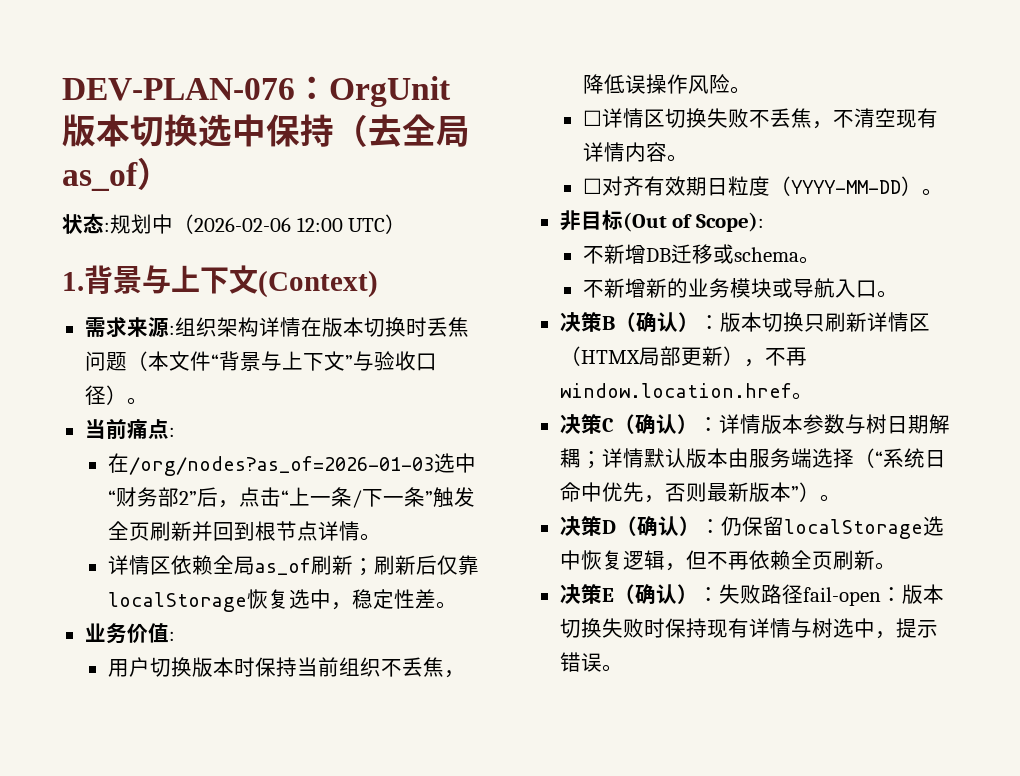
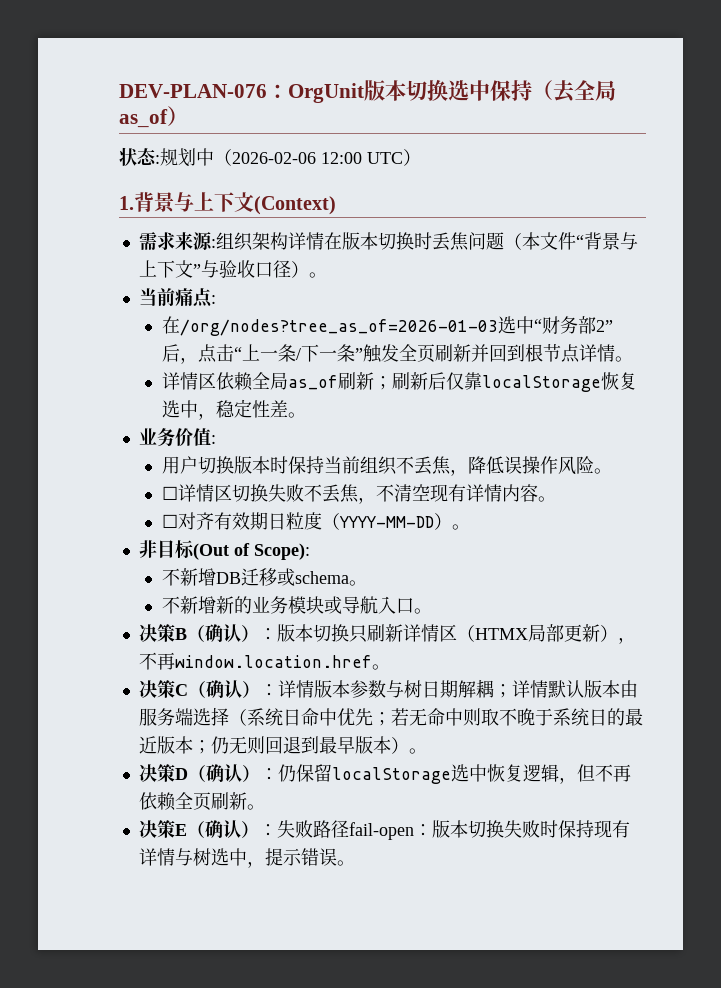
[128,456,434,476] /org/nodes?as_of=2026-01-03 -> [179,319,498,336] /org/nodes?tree_as_of=2026-01-03
[874,451,883,466] “ -> (247, 717) none
[643,482,799,503] ，否则最新版本” -> [372,708,643,726] [138,736,391,754] ；若无命中则取不晚于系统日的最近版本；仍无则回退到最早版本

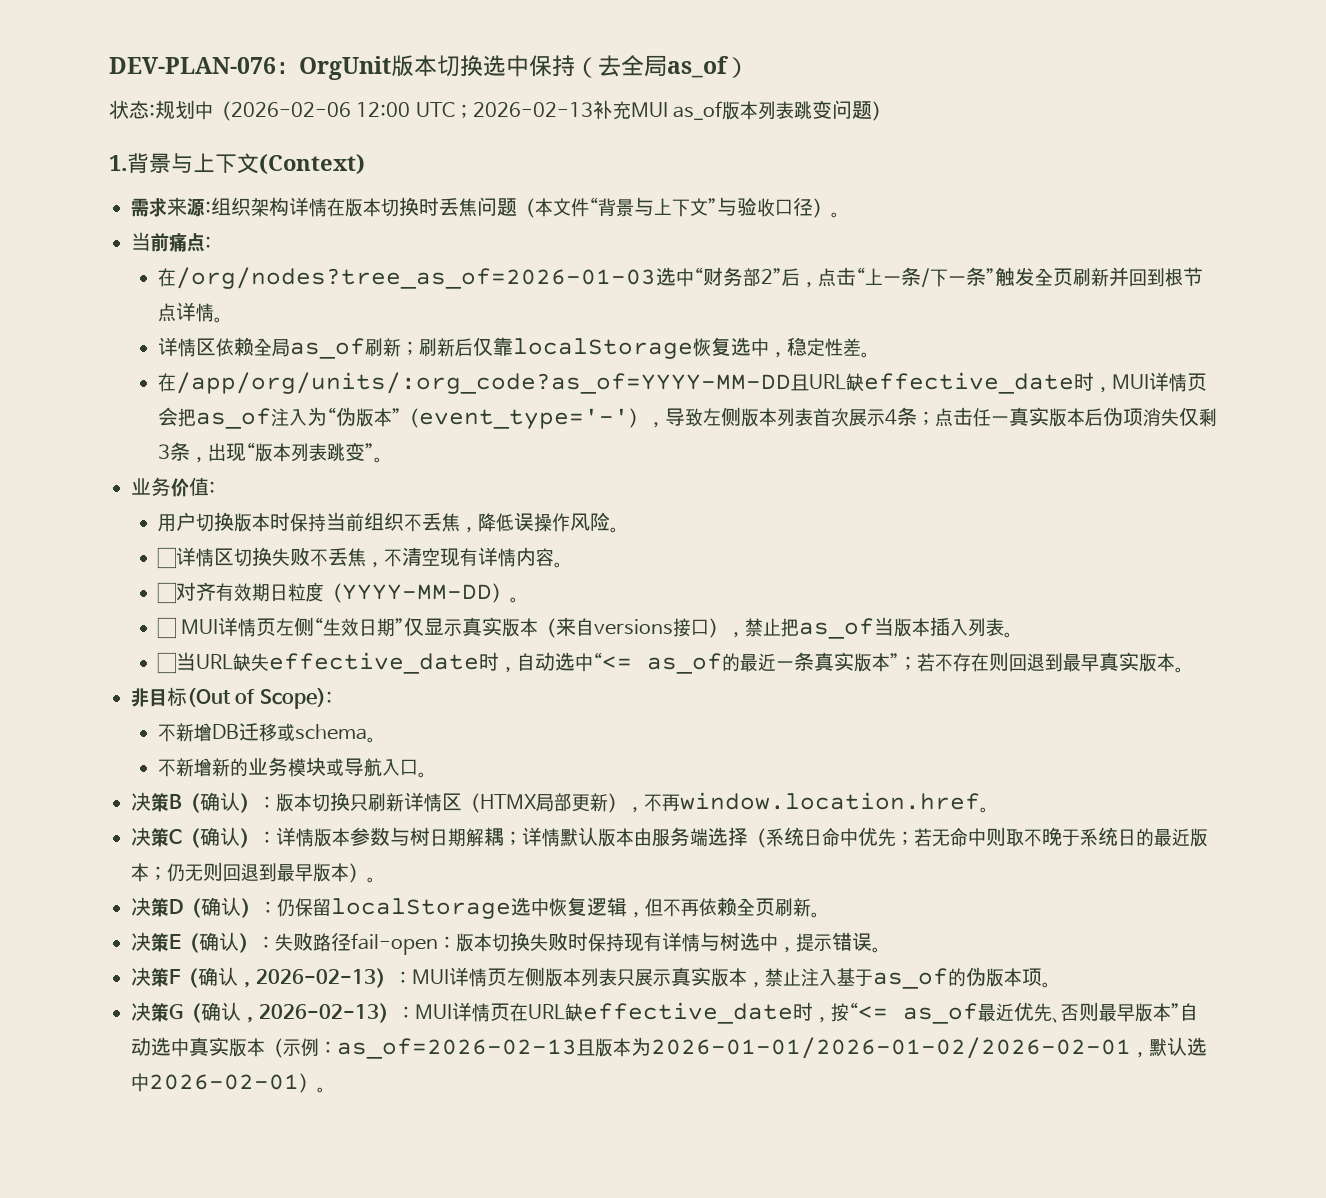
(403, 158) none -> [454,100,873,120] ；2026-02-13补充MUI as_of版本列表跳变问题
(306, 415) none -> [157,372,1207,394] [157,407,1217,429] [157,442,383,463] // 在/app/org/units/:org_code?as_of=YYYY-MM-DD且URL缺effective_date时，MUI详情页会把as_of注入为“伪版本”（event_type='-'），导致左侧版本列表首次展示4条；点击任一真实版本后伪项消失仅剩3条，出现“版本列表跳变”。
(470, 527) none -> [156,617,1014,639] [156,652,1184,674] // ☐ MUI详情页左侧“生效日期”仅显示真实版本（来自versions接口），禁止把as_of当版本插入列表。 // ☐当URL缺失effective_date时，自动选中“<= as_of的最近一条真实版本”；若不存在则回退到最早真实版本。
(355, 863) none -> [131,967,1051,989] [131,1002,1198,1024] [131,1037,1207,1059] [131,1073,326,1093] // 决策F（确认，2026-02-13）：MUI详情页左侧版本列表只展示真实版本，禁止注入基于as_of的伪版本项。 // 决策G（确认，2026-02-13）：MUI详情页在URL缺effective_date时，按“<= as_of最近优先、否则最早版本”自动选中真实版本（示例：as_of=2026-02-13且版本为2026-01-01/2026-01-02/2026-02-01，默认选中2026-02-01）。

